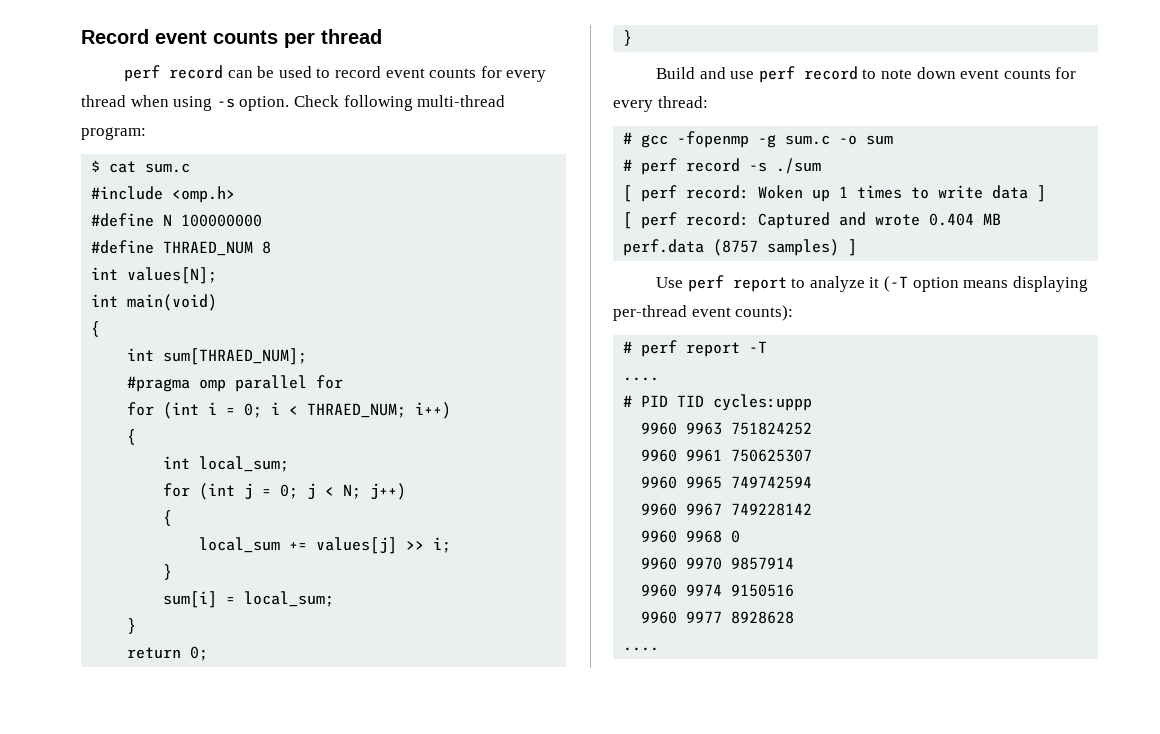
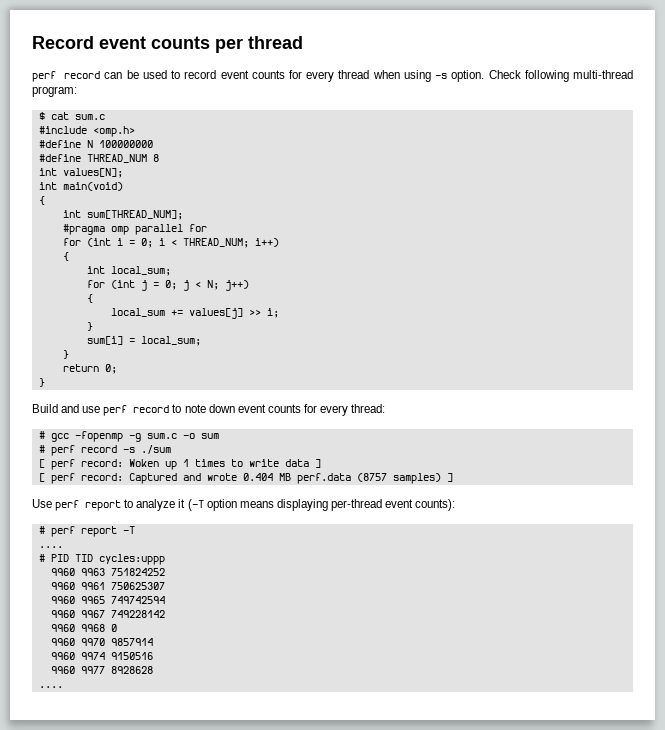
[163,241,254,256] THRAED_NUM -> [86,154,147,163] THREAD_NUM
[163,348,308,365] sum[THRAED_NUM]; -> [86,210,183,220] sum[THREAD_NUM];
[307,403,407,418] THRAED_NUM; -> [182,238,249,248] THREAD_NUM;

